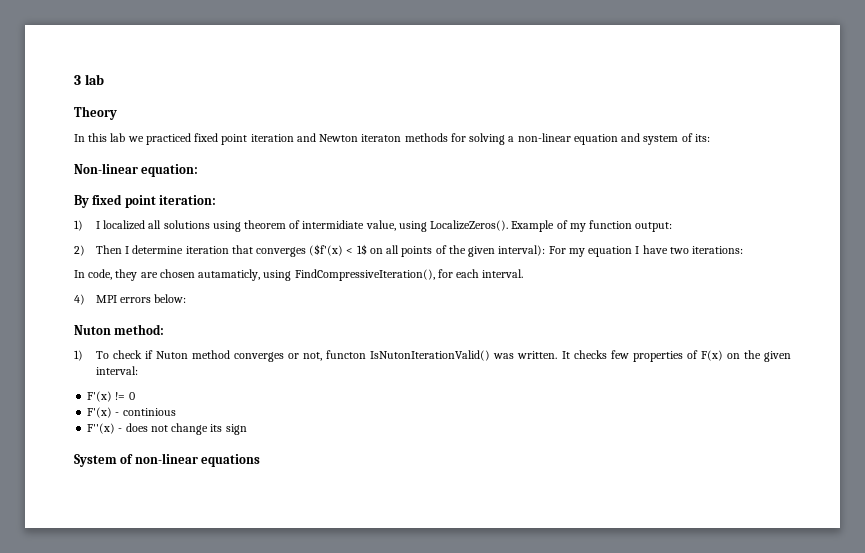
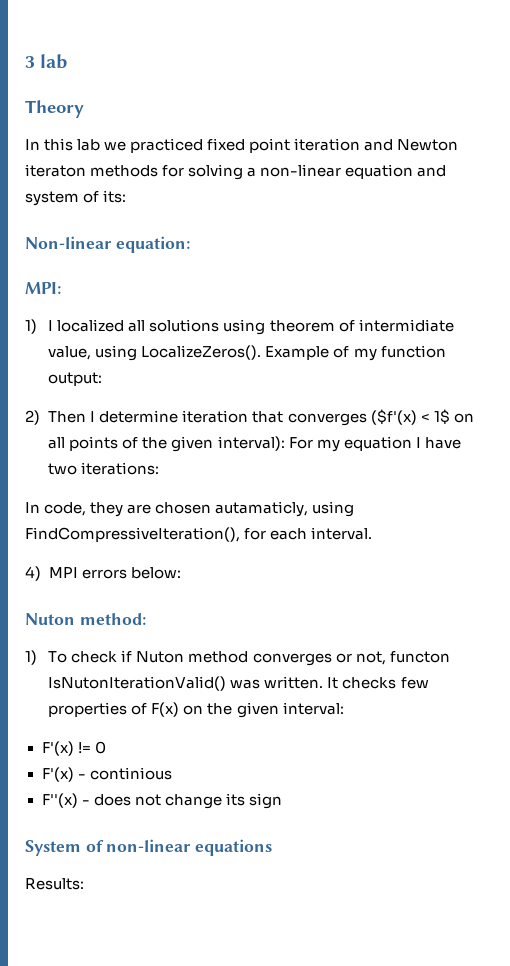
[74,194,217,208] By fixed point iteration: -> [25,282,61,294] MPI:
(261, 460) none -> [25,878,84,890] // Results:

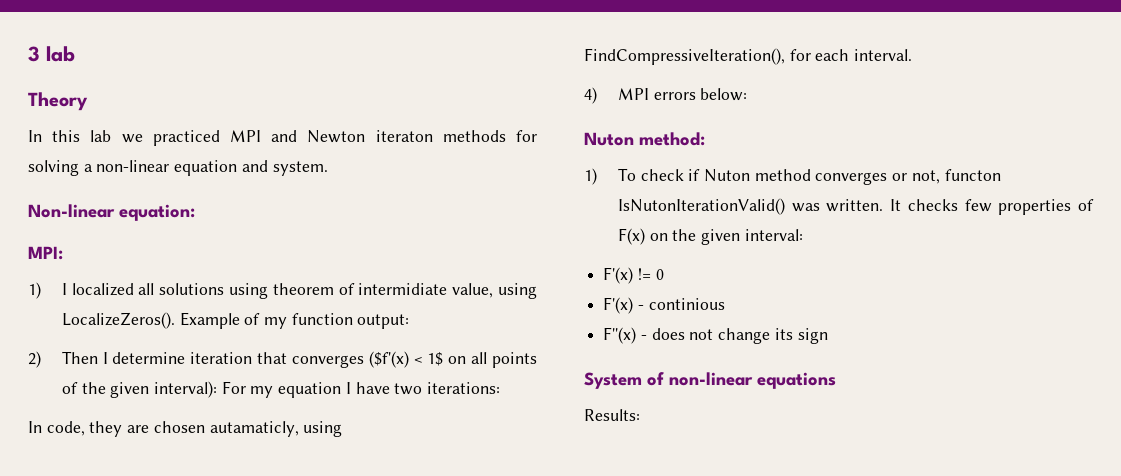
[207,138,361,153] fixed point iteration -> [230,130,261,142] MPI
[25,190,127,206] system of its: -> [272,161,328,176] system.

